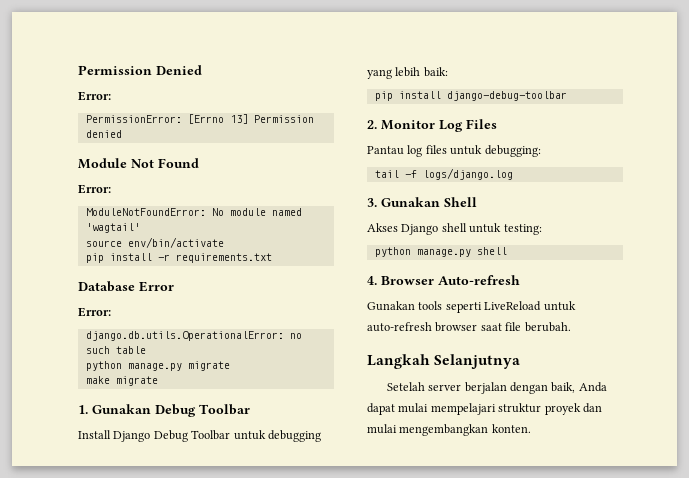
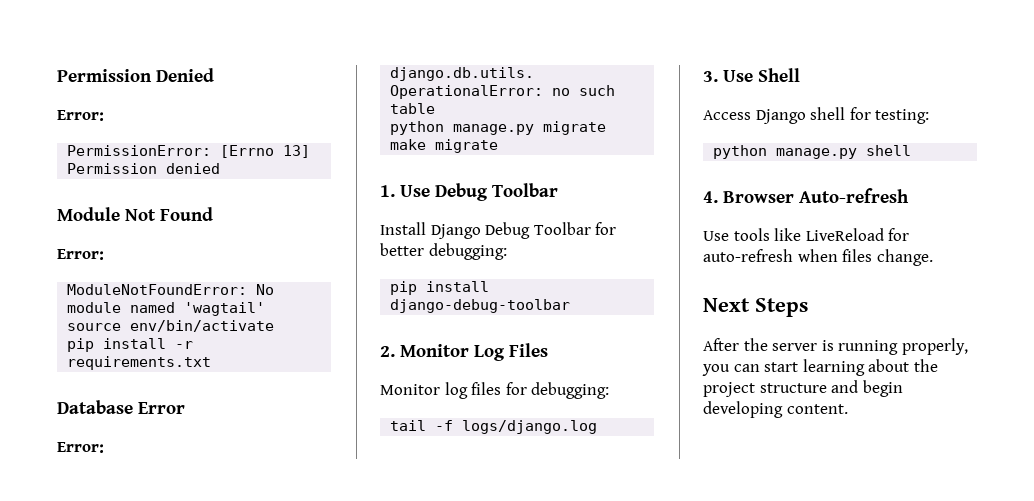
[92,404,151,414] Gunakan -> [400,185,431,197] Use
[233,430,321,442] [367,67,448,79] untuk debugging yang lebih baik: -> [595,222,617,235] [380,243,507,260] for better debugging:
[367,146,404,155] Pantau -> [380,384,440,395] Monitor
[450,145,483,155] untuk -> [505,382,527,395] for
[381,197,440,207] Gunakan -> [723,70,754,82] Use
[367,223,398,232] Akses -> [703,110,751,120] Access
[469,223,502,233] untuk -> [849,107,871,120] for
[367,301,576,313] [367,322,571,332] [367,354,521,369] [386,382,607,394] [367,403,602,415] [367,424,531,436] Gunakan tools seperti LiveReload untuk auto-refresh browser saat file berubah. // Langkah Selanjutnya // Setelah server berjalan dengan baik, Anda dapat mulai mempelajari struktur proyek dan mulai mengembangkan konten. -> [703,228,910,241] [703,249,933,266] [703,298,808,317] [703,338,968,355] [702,359,938,376] [703,380,903,397] [703,401,848,418] Use tools like LiveReload for auto-refresh when files change. // Next Steps // After the server is running properly, you can start learning about the project structure and begin developing content.

